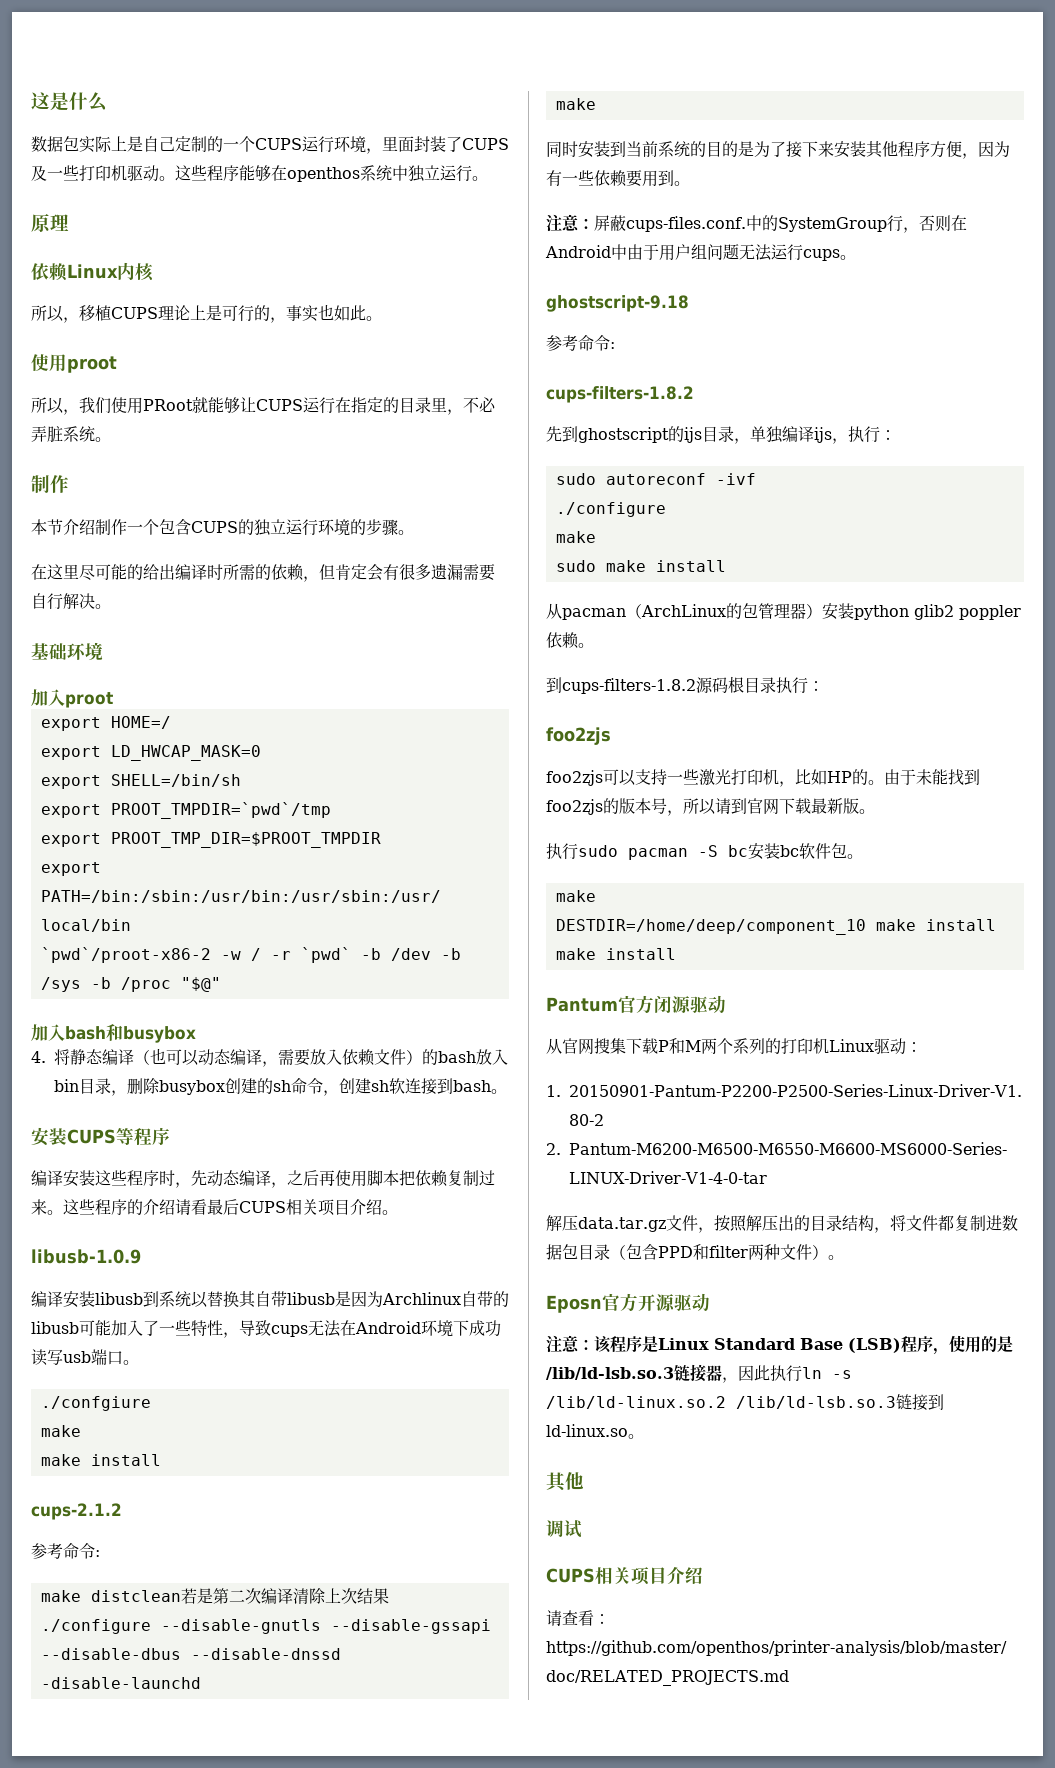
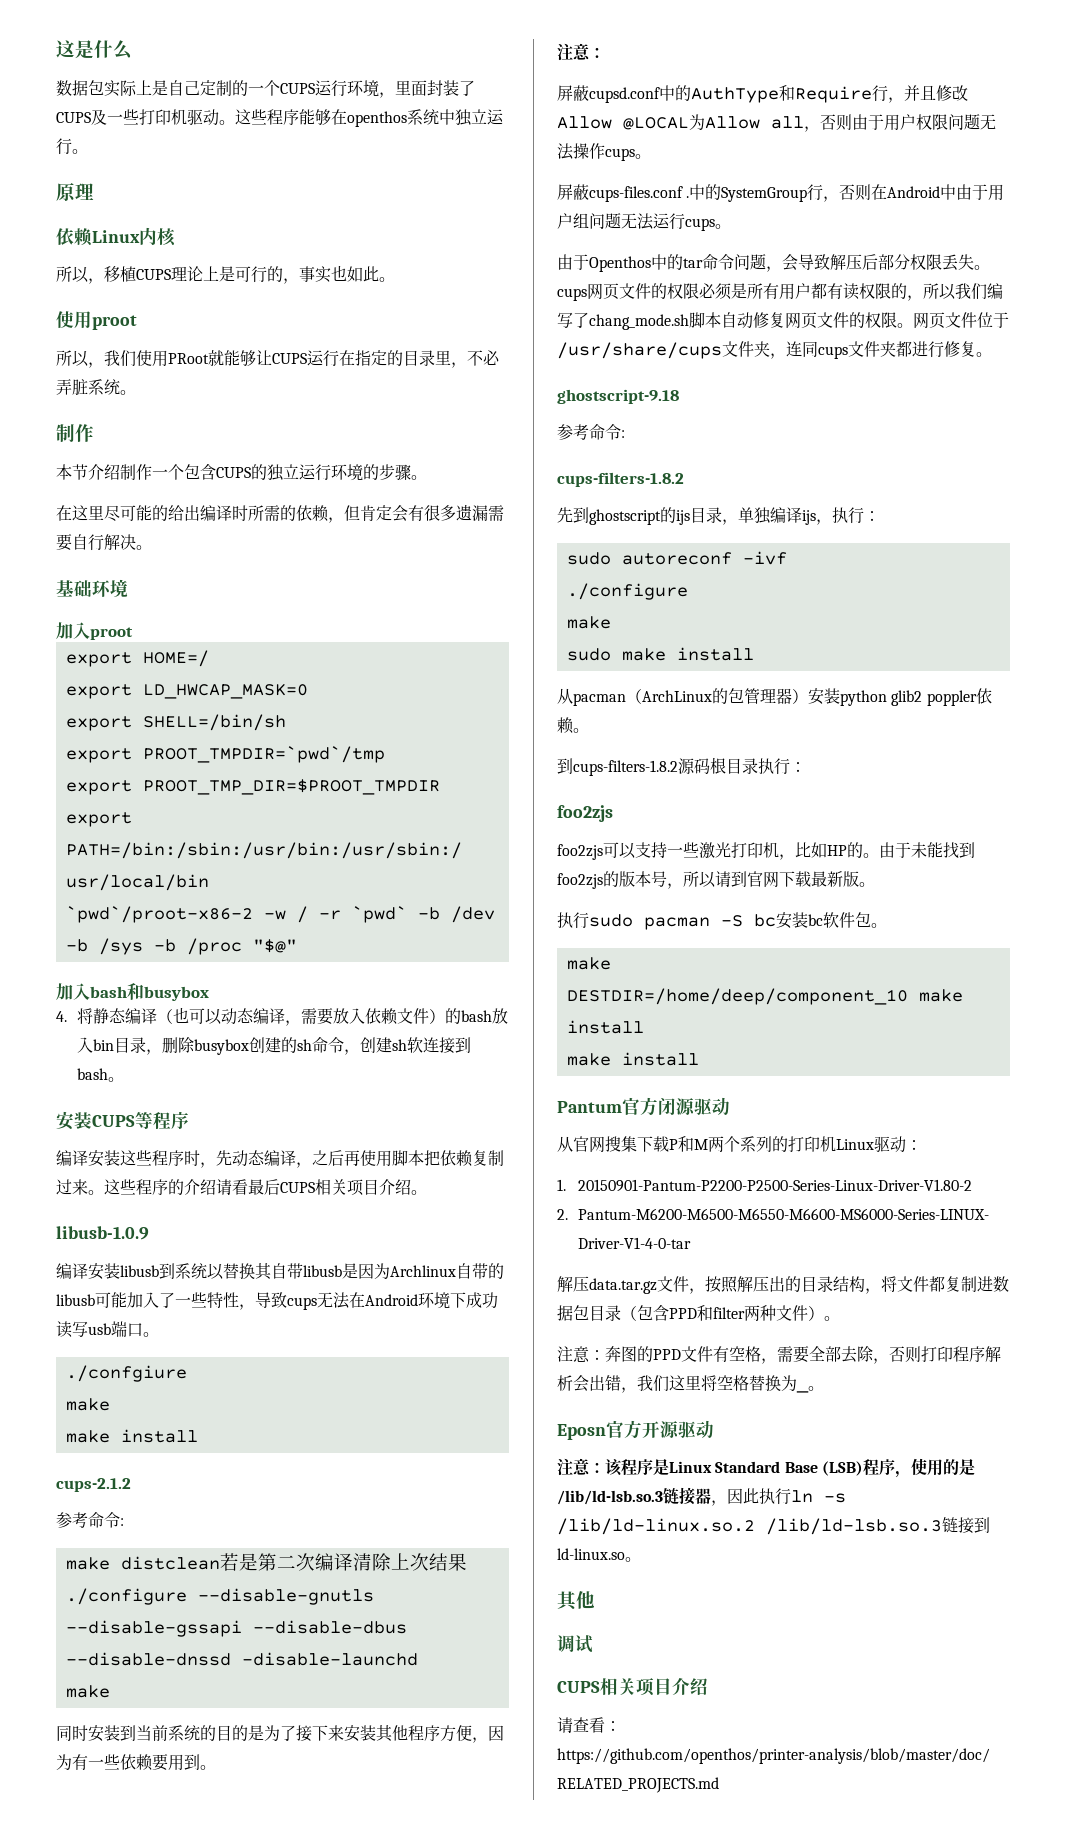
[594,215,746,232] 屏蔽cups-files.conf. -> [557,85,968,103] [557,114,996,132] [557,143,651,161] [557,184,690,202] // 屏蔽cupsd.conf中的AuthType和Require行，并且修改Allow @LOCAL为Allow all，否则由于用户权限问题无法操作cups。 // 屏蔽cups-files.conf .
(856, 257) none -> [557,254,990,272] [557,283,1003,301] [557,312,1009,330] [557,341,992,359] // 由于Openthos中的tar命令问题，会导致解压后部分权限丢失。cups网页文件的权限必须是所有用户都有读权限的，所以我们编写了chang_mode.sh脚本自动修复网页文件的权限。网页文件位于/usr/share/cups文件夹，连同cups文件夹都进行修复。
(844, 1257) none -> [557,1346,1001,1364] [557,1375,824,1393] // 注意：奔图的PPD文件有空格，需要全部去除，否则打印程序解析会出错，我们这里将空格替换为_。

